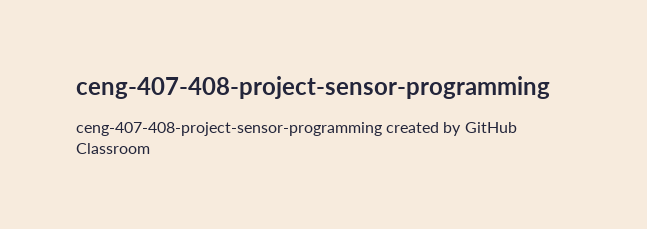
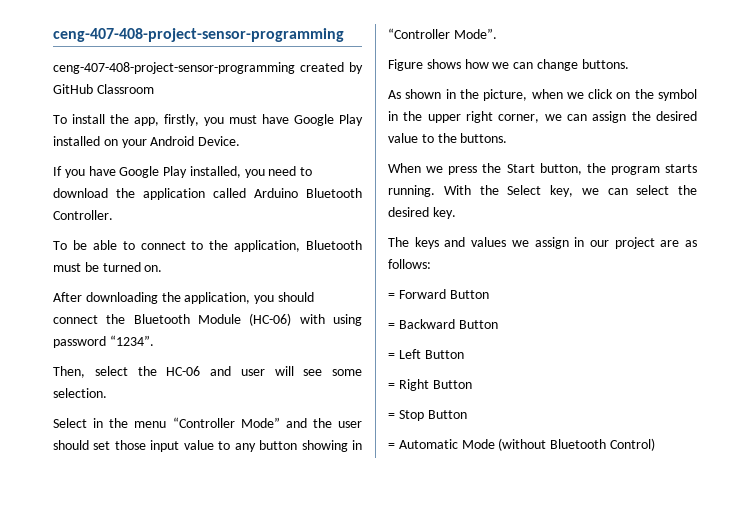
(150, 148) none -> [53,114,363,126] [53,136,241,148] [53,166,313,178] [53,188,362,200] [53,210,113,220] [53,240,362,252] [53,262,163,272] [53,292,314,304] [53,313,362,326] [53,335,154,348] [53,366,362,378] [53,388,107,398] [53,417,362,428] [53,440,363,452] [388,28,497,39] [388,59,629,71] [388,89,697,101] [388,111,697,123] [388,133,508,143] [388,163,697,175] [388,185,697,197] [388,207,456,219] [388,237,697,249] [388,259,431,269] [388,289,489,299] [388,319,498,329] [388,349,464,359] [388,379,472,391] [388,410,467,421] [388,438,655,451] // To install the app, firstly, you must have Google Play installed on your Android Device. // If you have Google Play installed, you need to download the application called Arduino Bluetooth Controller. // To be able to connect to the application, Bluetooth must be turned on. // After downloading the application, you should connect the Bluetooth Module (HC-06) with using password “1234”. // Then, select the HC-06 and user will see some selection. // Select in the menu “Controller Mode” and the user should set those input value to any button showing in “Controller Mode”. // Figure shows how we can change buttons. // As shown in the picture, when we click on the symbol in the upper right corner, we can assign the desired value to the buttons. // When we press the Start button, the program starts running. With the Select key, we can select the desired key. // The keys and values we assign in our project are as follows: // = Forward Button // = Backward Button // = Left Button // = Right Button // = Stop Button // = Automatic Mode (without Bluetooth Control)

